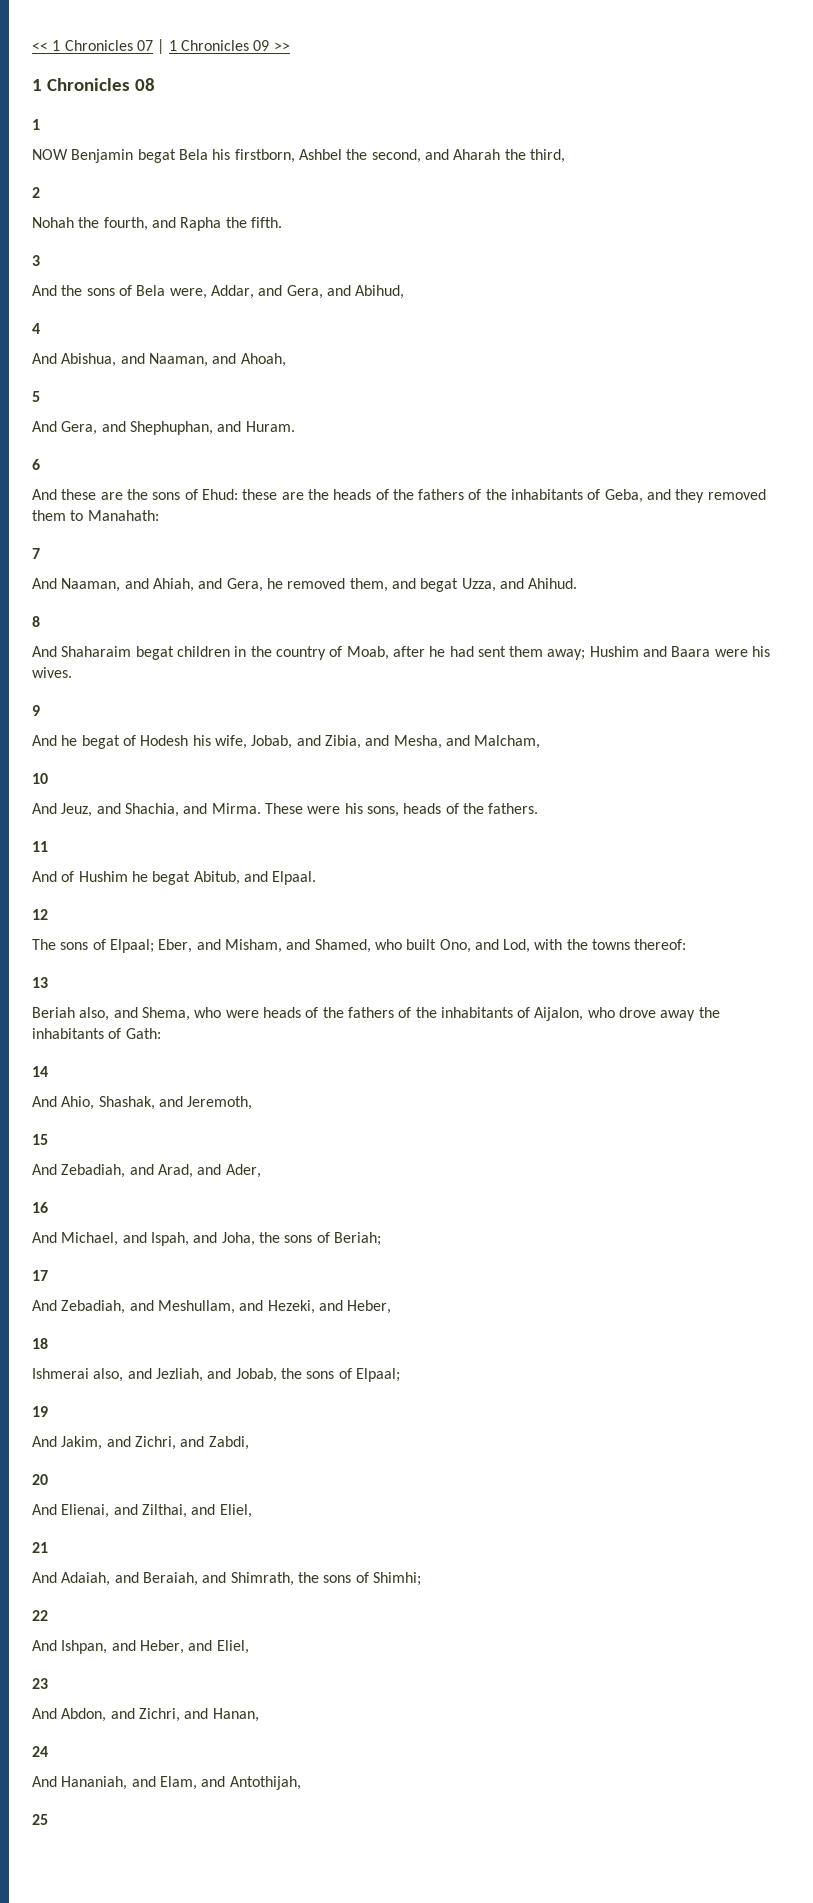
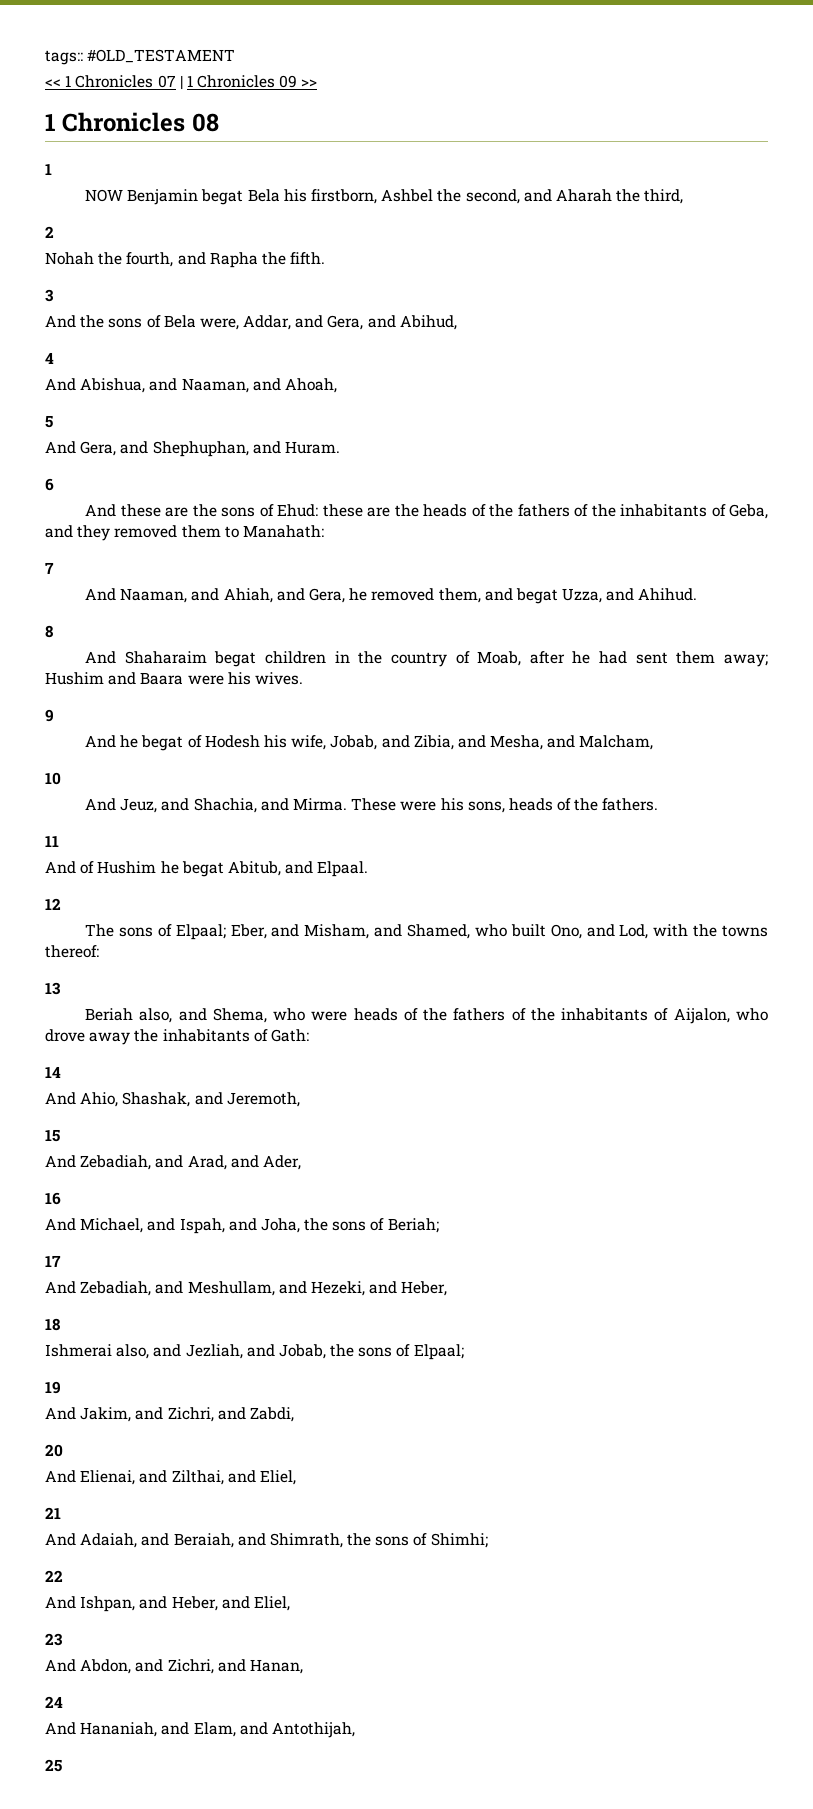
(32, 46) none -> [45,49,236,65] tags:: #OLD_TESTAMENT //

